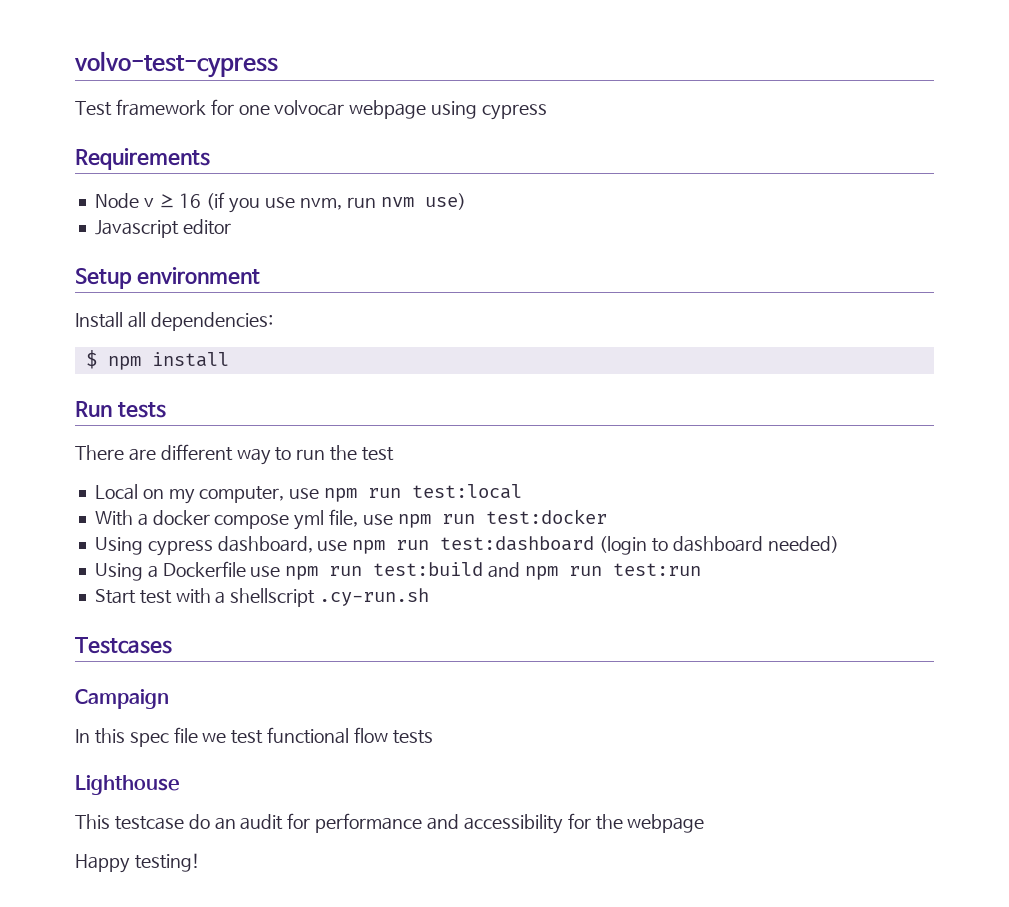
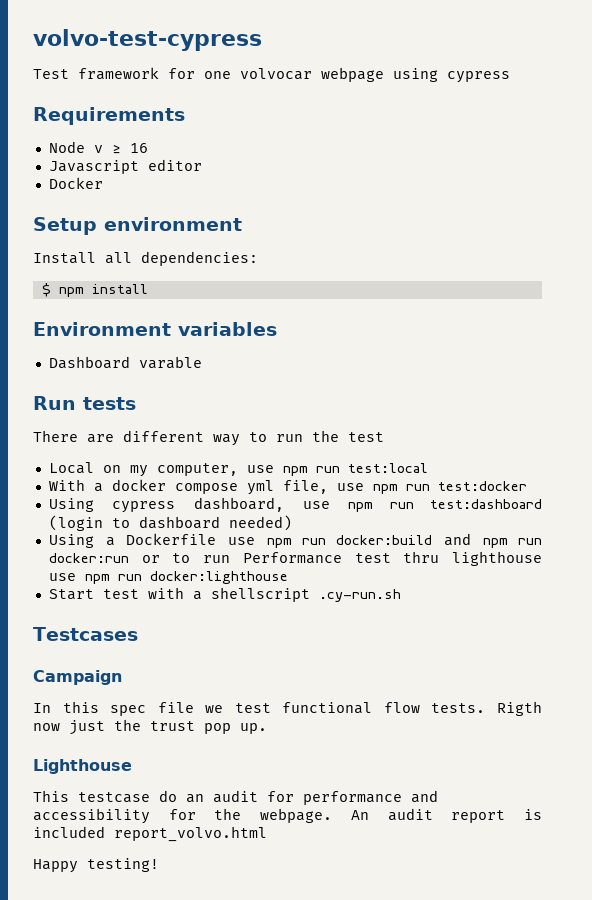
[206,192,466,213] (if you use nvm, run nvm use) -> (148, 148) none
(231, 227) none -> [48,177,103,189] // Docker
(229, 359) none -> [33,322,277,336] [48,356,202,369] // Environment variables // Dashboard varable
[373,562,484,576] test:build -> [336,535,433,545] docker:build
[612,563,701,576] test:run -> [48,551,542,566] [48,571,288,584] docker:run or to run Performance test thru lighthouse use npm run docker:lighthouse
[392,730,433,744] tests -> [431,701,542,716] [33,719,267,735] tests. Rigth now just the trust pop up.
[627,814,705,833] webpage -> [260,808,542,823] [33,826,267,842] webpage. An audit report is included report_volvo.html

